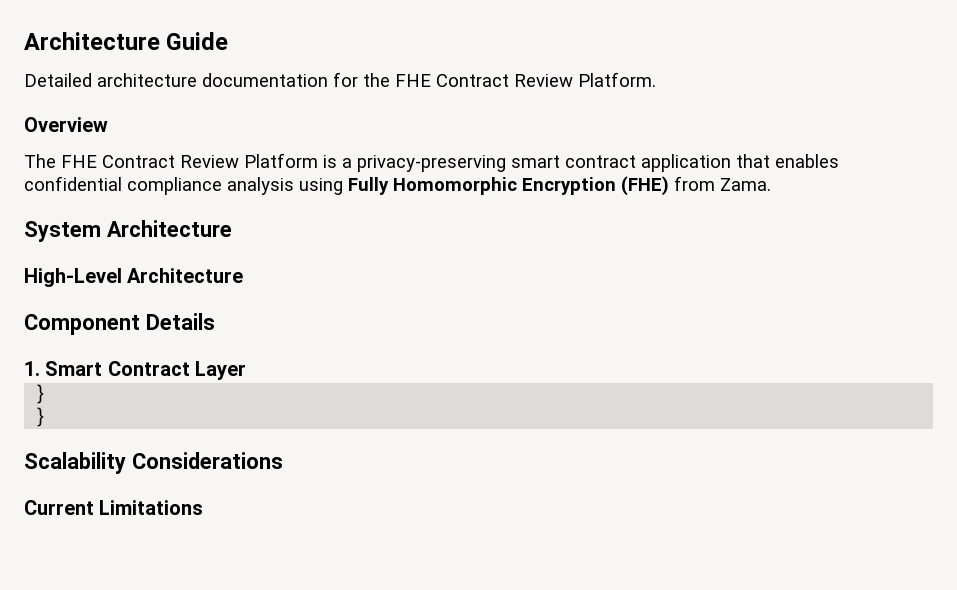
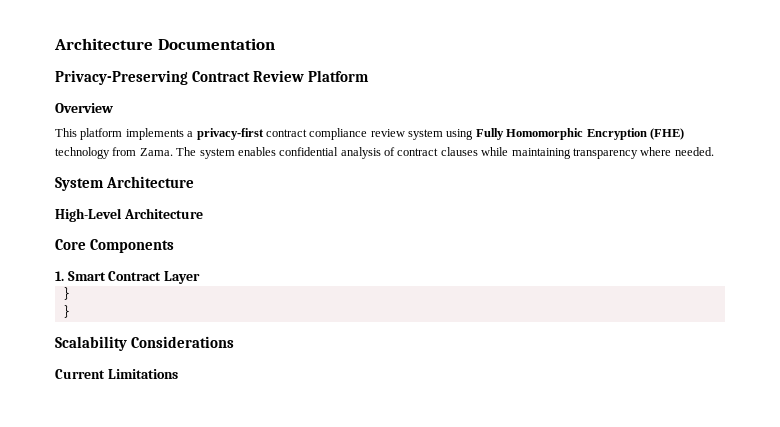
[24,32,229,50] [24,72,656,87] Architecture Guide // Detailed architecture documentation for the FHE Contract Review Platform. -> [54,38,275,50] [55,70,370,85] Architecture Documentation // Privacy-Preserving Contract Review Platform
[24,153,839,172] [24,176,294,195] The FHE Contract Review Platform is a privacy-preserving smart contract application that enables confidential compliance analysis -> [55,128,443,140] This platform implements a privacy-first contract compliance review system
(669, 186) none -> [55,147,110,159] technology
(771, 184) none -> [176,147,714,159] The system enables confidential analysis of contract clauses while maintaining transparency where needed.
[24,313,215,335] Component Details -> [55,239,175,253] Core Components

